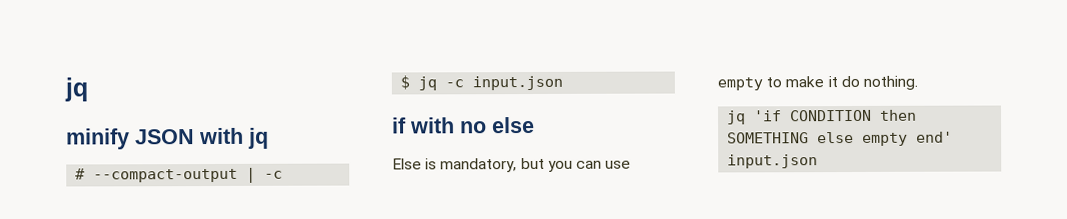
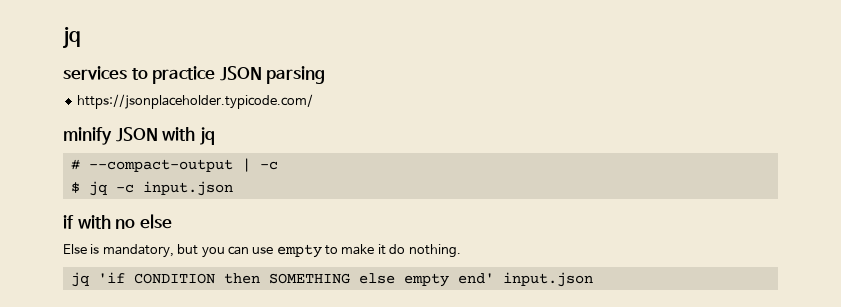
[64,77,88,102] jq -> [63,26,81,49] [63,66,326,84] [76,94,313,109] jq // services to practice JSON parsing // https://jsonplaceholder.typicode.com/

